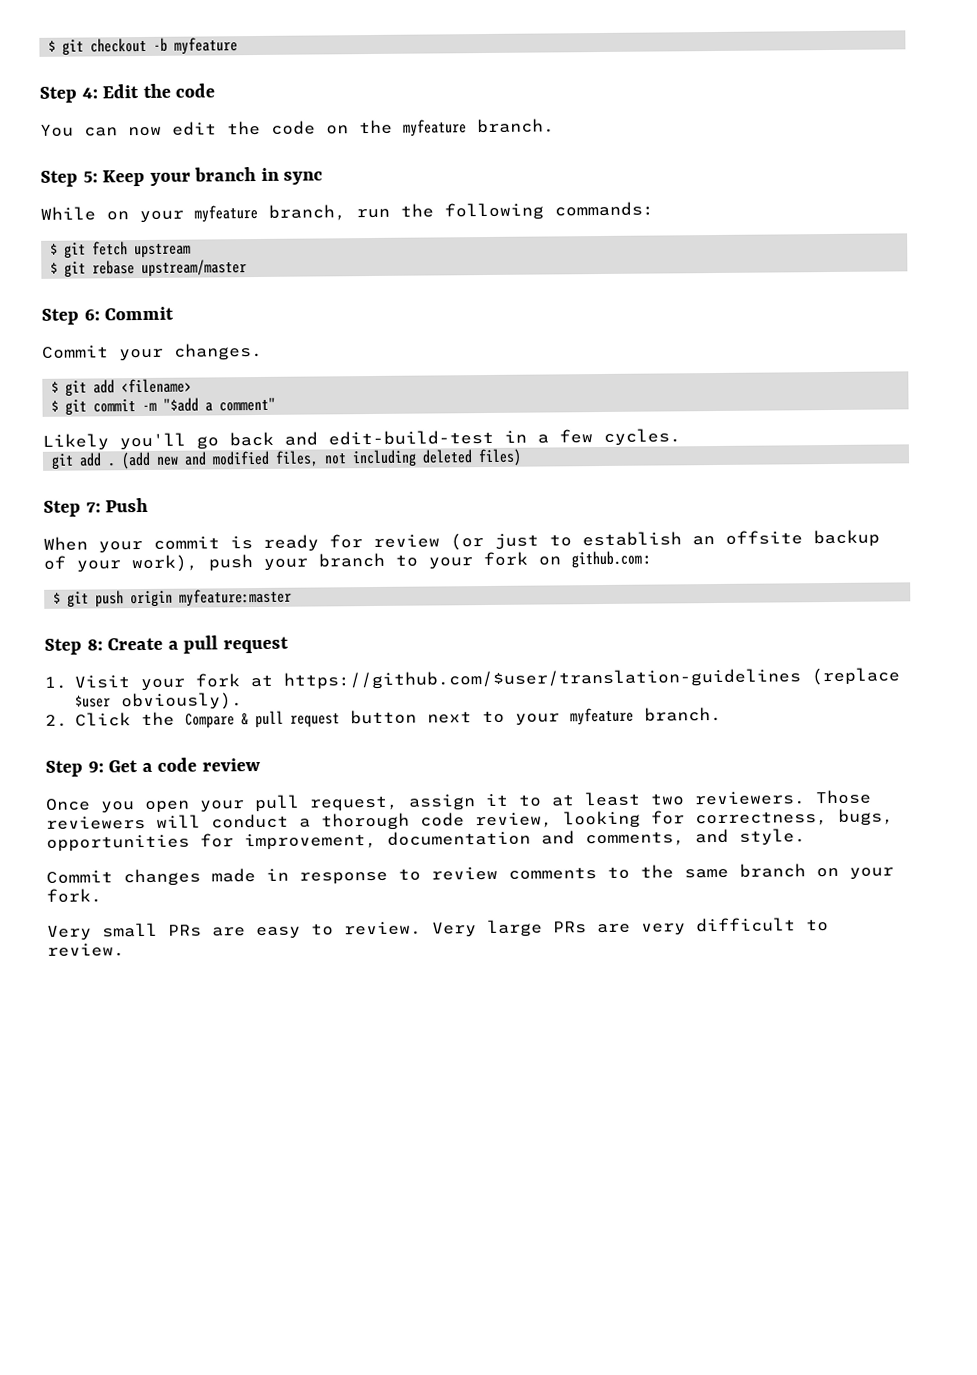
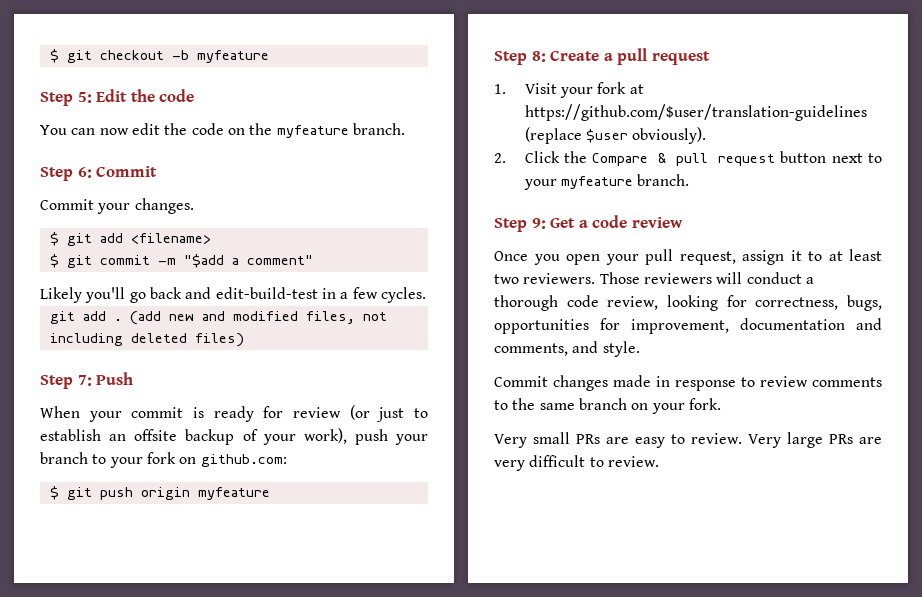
[81,87,98,99] 4: -> [77,92,92,103] 5:
[40,167,324,187] [40,201,654,224] [50,241,192,259] [50,259,248,278] // Step 5: Keep your branch in sync // While on your myfeature branch, run the following commands: // $ git fetch upstream // $ git rebase upstream/master -> (405, 129) none
[179,588,293,607] myfeature:master -> [197,487,270,500] myfeature

